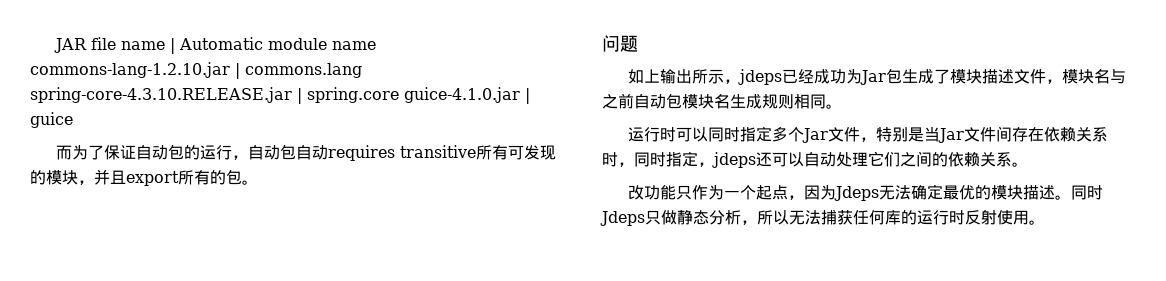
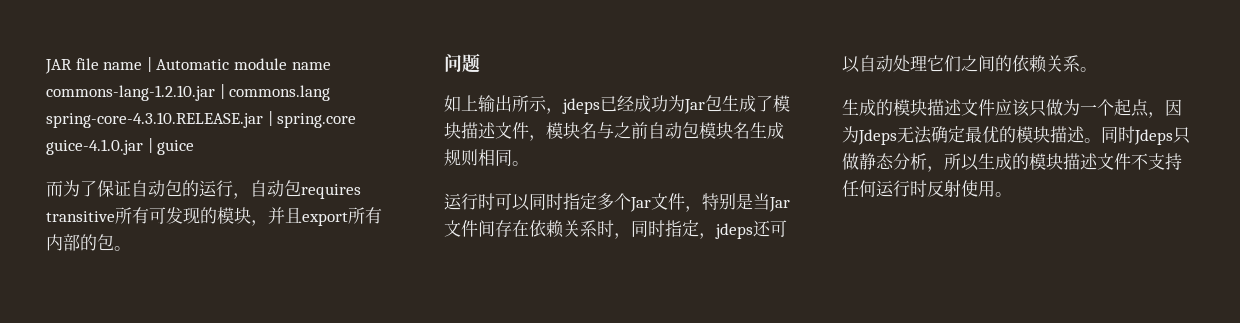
[295,145,328,160] 自动 -> (301, 188) none
(210, 177) none -> [46,234,80,251] 内部
[627,185,708,200] 改功能只作 -> [842,99,1063,117] 生成的模块描述文件应该只做
[789,209,917,225] 无法捕获任何库的 -> [978,153,1182,170] [842,180,876,197] 生成的模块描述文件不支持任何

